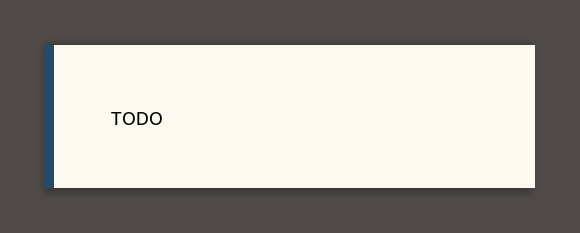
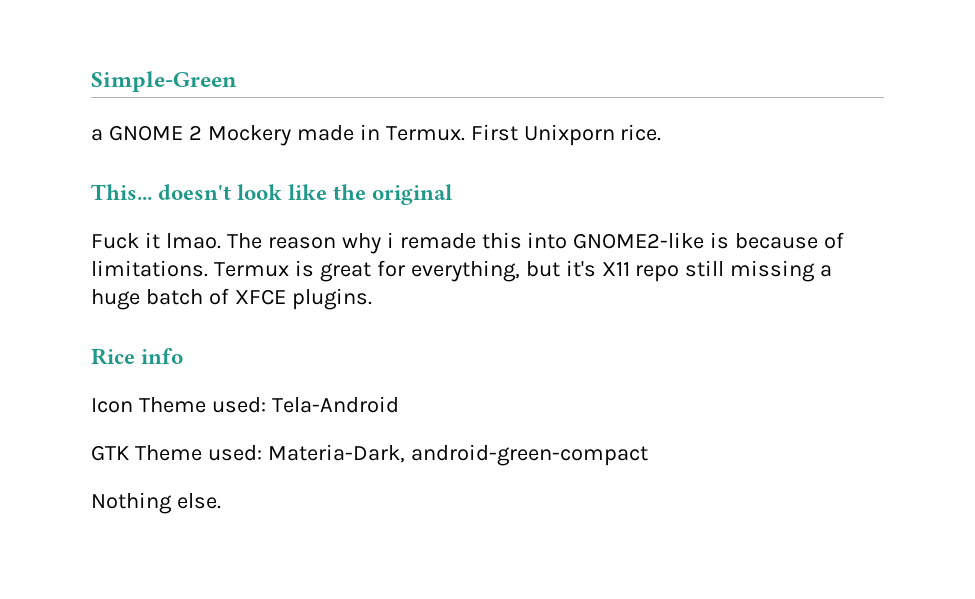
[111,112,163,125] TODO -> [91,71,237,92] [91,124,662,146] [91,184,454,205] [91,232,845,254] [91,260,833,282] [91,288,372,310] [91,348,184,365] [91,396,399,413] [91,444,648,466] [91,492,221,514] Simple-Green // a GNOME 2 Mockery made in Termux. First Unixporn rice. // This... doesn't look like the original // Fuck it lmao. The reason why i remade this into GNOME2-like is because of limitations. Termux is great for everything, but it's X11 repo still missing a huge batch of XFCE plugins. // Rice info // Icon Theme used: Tela-Android // GTK Theme used: Materia-Dark, android-green-compact // Nothing else.

